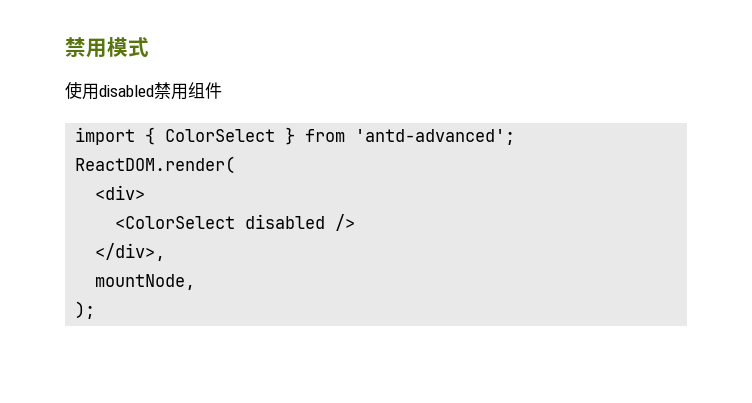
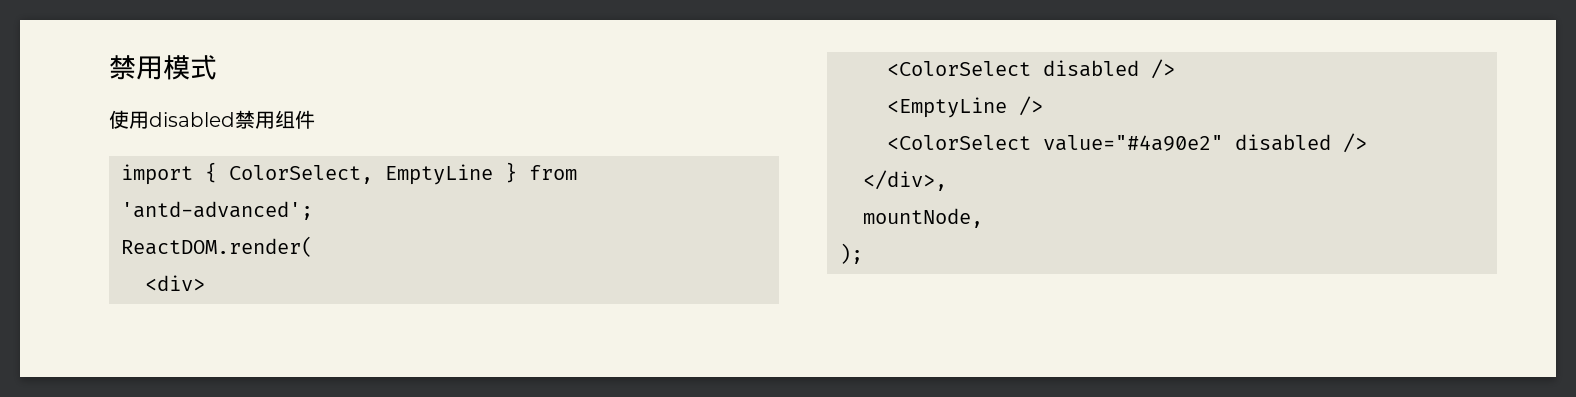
[165,129,276,142] ColorSelect -> [229,164,493,185] ColorSelect, EmptyLine
(356, 222) none -> [887,96,1043,118] [887,133,1367,153] // <EmptyLine /> // <ColorSelect value="#4a90e2" disabled />

